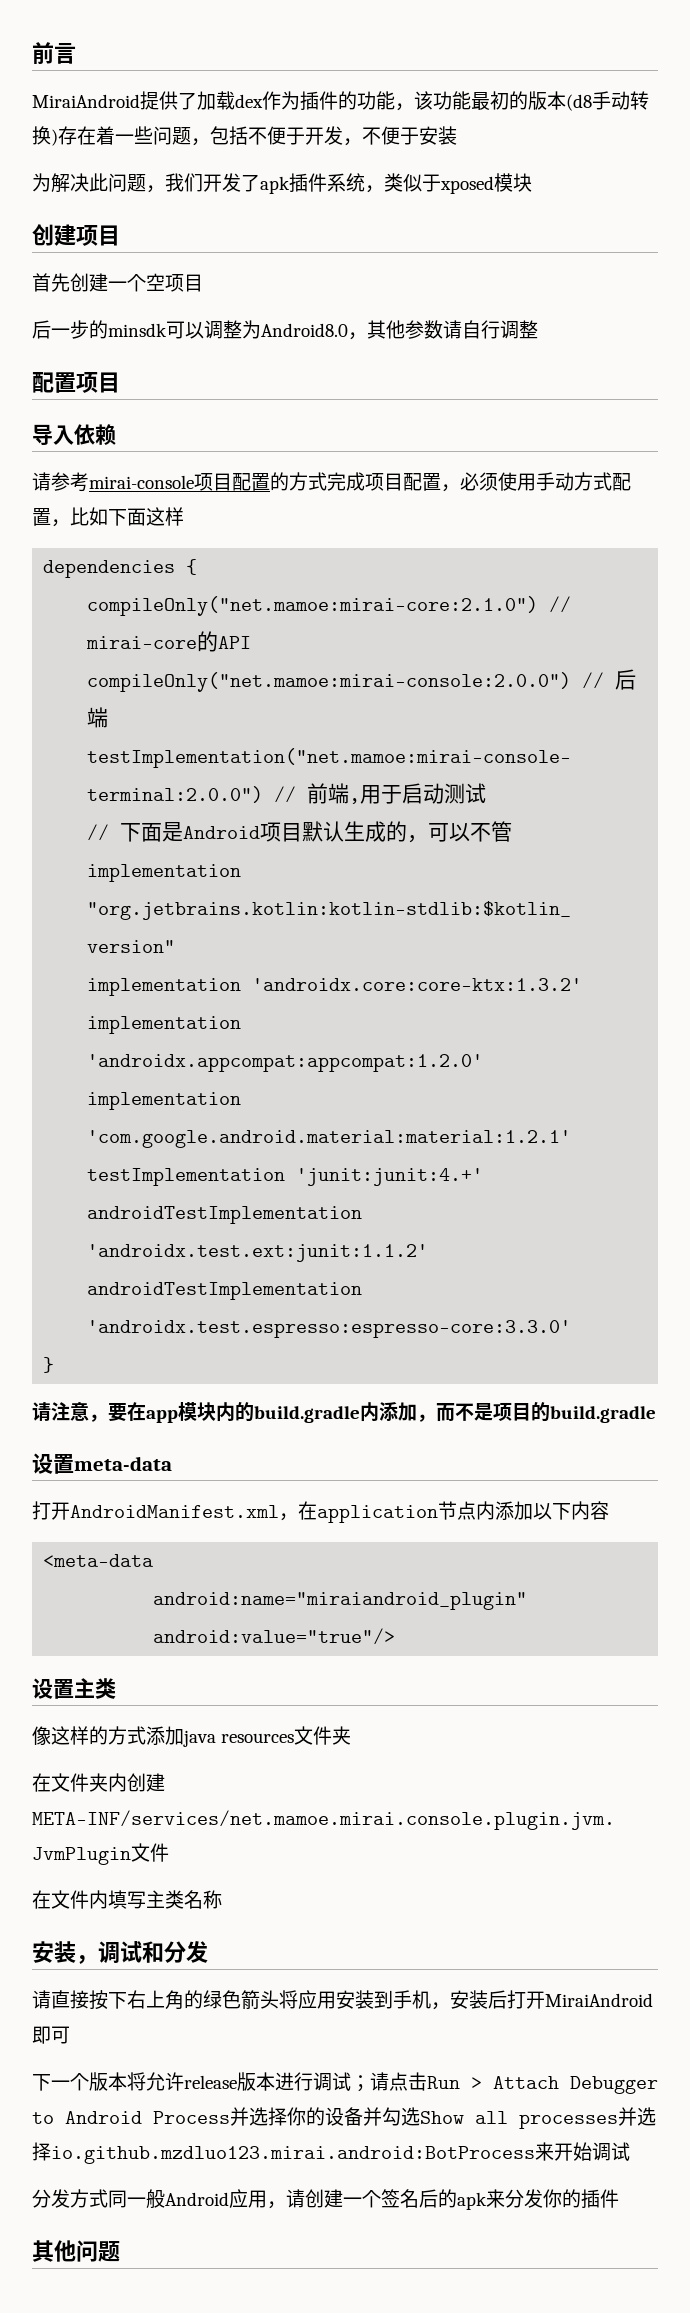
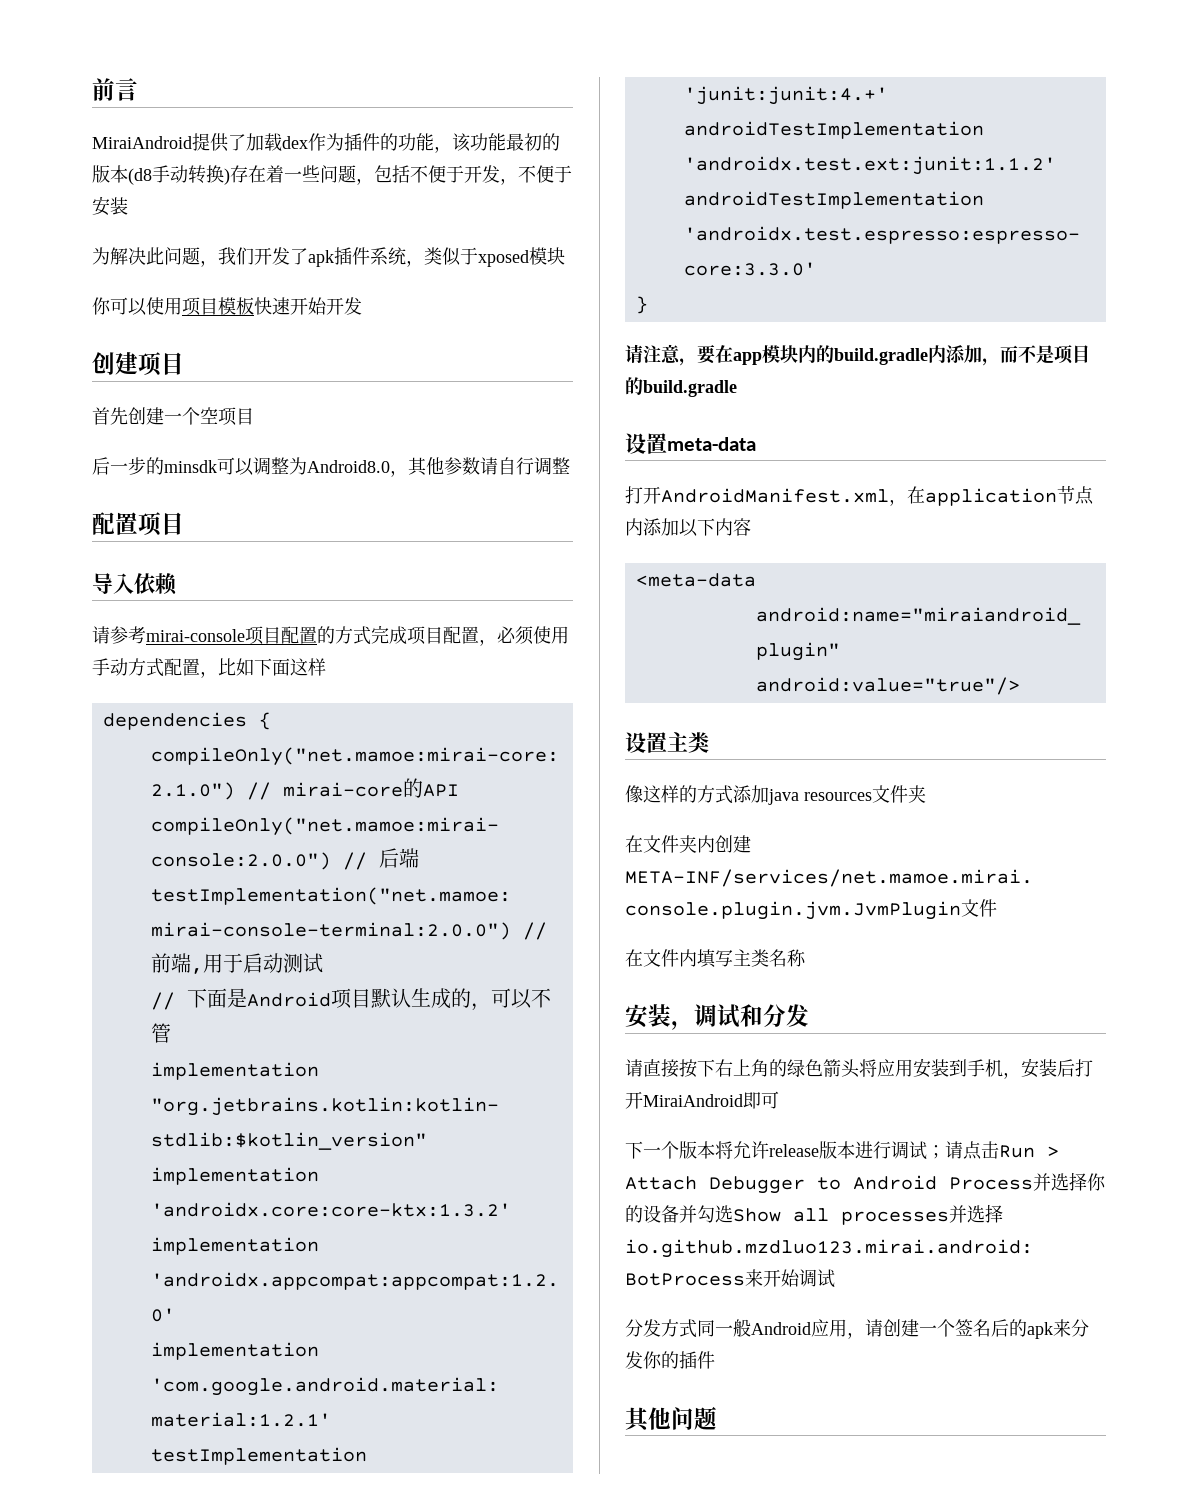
(532, 182) none -> [92,297,362,316] // 你可以使用项目模板快速开始开发

